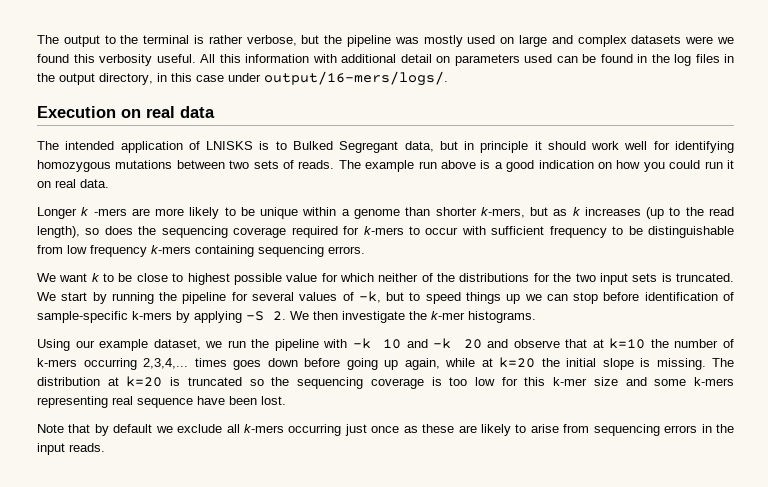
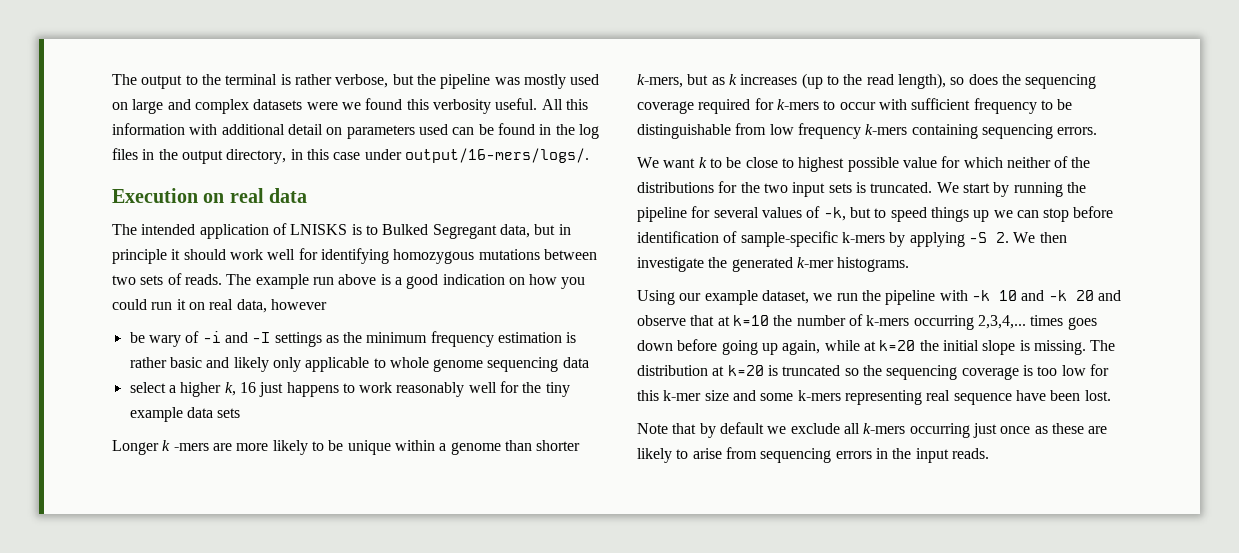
[80,179,109,188] data. -> [236,299,327,313] [129,331,577,347] [129,357,589,372] [129,381,570,397] [129,407,241,422] data, however // be wary of -i and -I settings as the minimum frequency estimation is rather basic and likely only applicable to whole genome sequencing data // select a higher k, 16 just happens to work reasonably well for the tiny example data sets
(427, 315) none -> [731,257,793,272] generated

